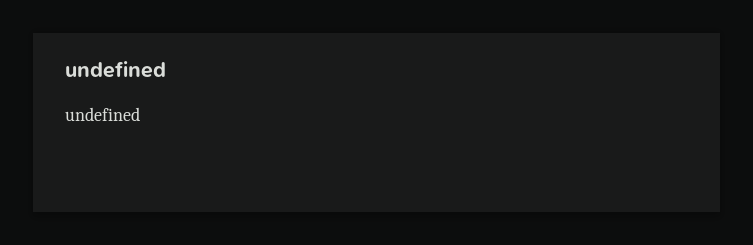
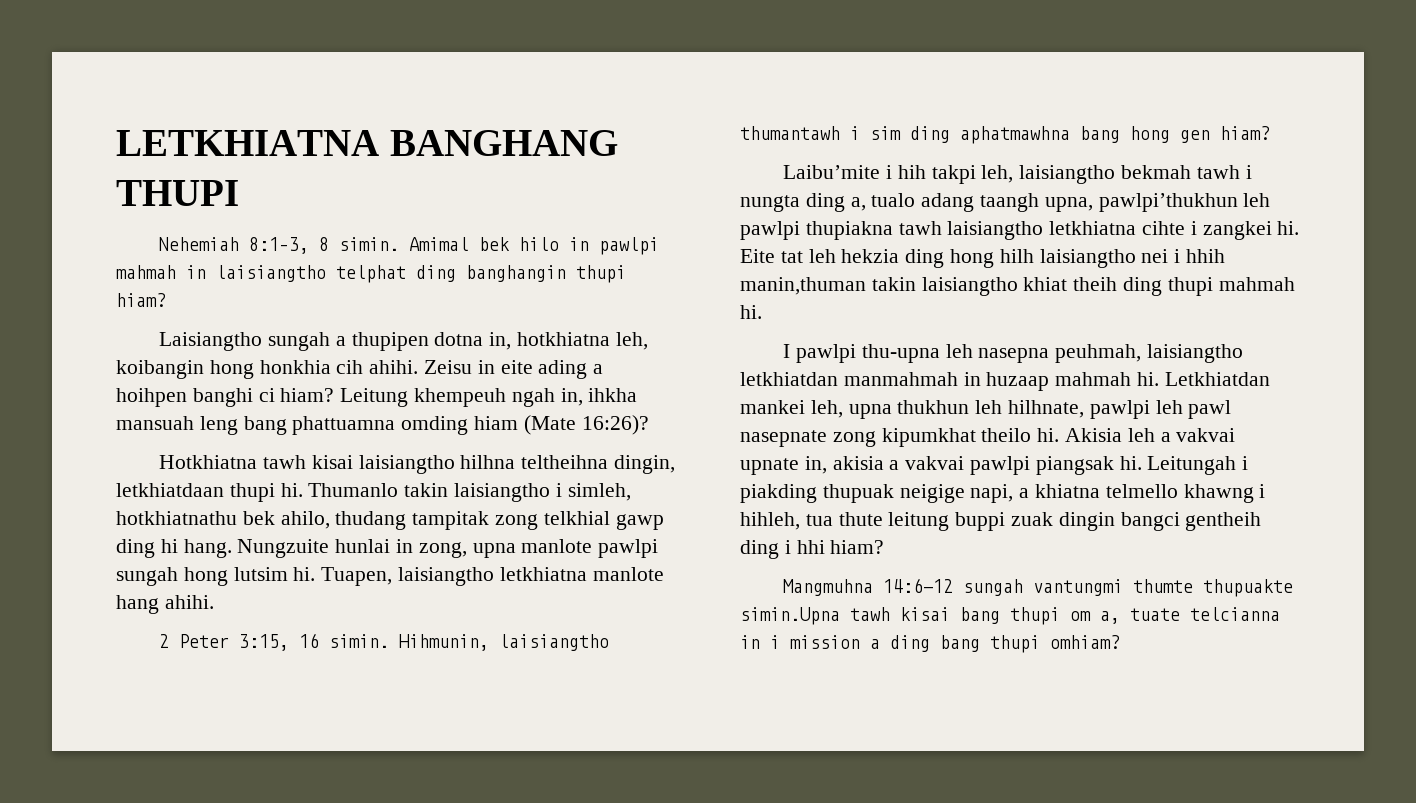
[65,61,166,78] [65,107,140,121] undefined // undefined -> [116,130,618,156] [116,180,239,206] [159,237,660,255] [116,265,626,283] [116,293,166,307] [159,332,648,351] [116,360,604,379] [116,388,638,407] [116,415,649,435] [159,455,676,474] [116,483,631,502] [116,511,664,530] [116,539,659,558] [116,567,664,586] [116,595,214,614] [159,633,610,651] [740,126,1270,144] [783,165,1252,184] [740,193,1271,212] [740,221,1300,240] [740,249,1226,268] [740,277,1295,296] [740,305,762,319] [783,344,1244,363] [740,372,1270,391] [740,400,1232,419] [740,428,1236,447] [740,456,1249,475] [740,484,1266,503] [740,512,1262,531] [740,540,885,559] [783,578,1294,597] [740,607,1280,625] [740,635,1120,653] LETKHIATNA BANGHANG THUPI // Nehemiah 8:1–3, 8 simin. Amimal bek hilo in pawlpi mahmah in laisiangtho telphat ding banghangin thupi hiam? // Laisiangtho sungah a thupipen dotna in, hotkhiatna leh, koibangin hong honkhia cih ahihi. Zeisu in eite ading a hoihpen banghi ci hiam? Leitung khempeuh ngah in, ihkha mansuah leng bang phattuamna omding hiam (Mate 16:26)? // Hotkhiatna tawh kisai laisiangtho hilhna teltheihna dingin, letkhiatdaan thupi hi. Thumanlo takin laisiangtho i simleh, hotkhiatnathu bek ahilo, thudang tampitak zong telkhial gawp ding hi hang. Nungzuite hunlai in zong, upna manlote pawlpi sungah hong lutsim hi. Tuapen, laisiangtho letkhiatna manlote hang ahihi. // 2 Peter 3:15, 16 simin. Hihmunin, laisiangtho thumantawh i sim ding aphatmawhna bang hong gen hiam? // Laibu’mite i hih takpi leh, laisiangtho bekmah tawh i nungta ding a, tualo adang taangh upna, pawlpi’thukhun leh pawlpi thupiakna tawh laisiangtho letkhiatna cihte i zangkei hi. Eite tat leh hekzia ding hong hilh laisiangtho nei i hhih manin,thuman takin laisiangtho khiat theih ding thupi mahmah hi. // I pawlpi thu-upna leh nasepna peuhmah, laisiangtho letkhiatdan manmahmah in huzaap mahmah hi. Letkhiatdan mankei leh, upna thukhun leh hilhnate, pawlpi leh pawl nasepnate zong kipumkhat theilo hi. Akisia leh a vakvai upnate in, akisia a vakvai pawlpi piangsak hi. Leitungah i piakding thupuak neigige napi, a khiatna telmello khawng i hihleh, tua thute leitung buppi zuak dingin bangci gentheih ding i hhi hiam? // Mangmuhna 14:6-12 sungah vantungmi thumte thupuakte simin.Upna tawh kisai bang thupi om a, tuate telcianna in i mission a ding bang thupi omhiam?

